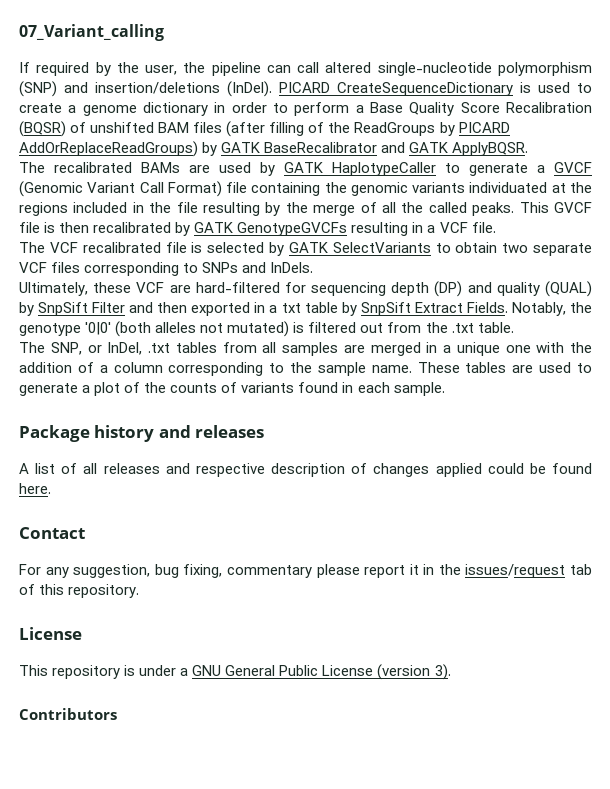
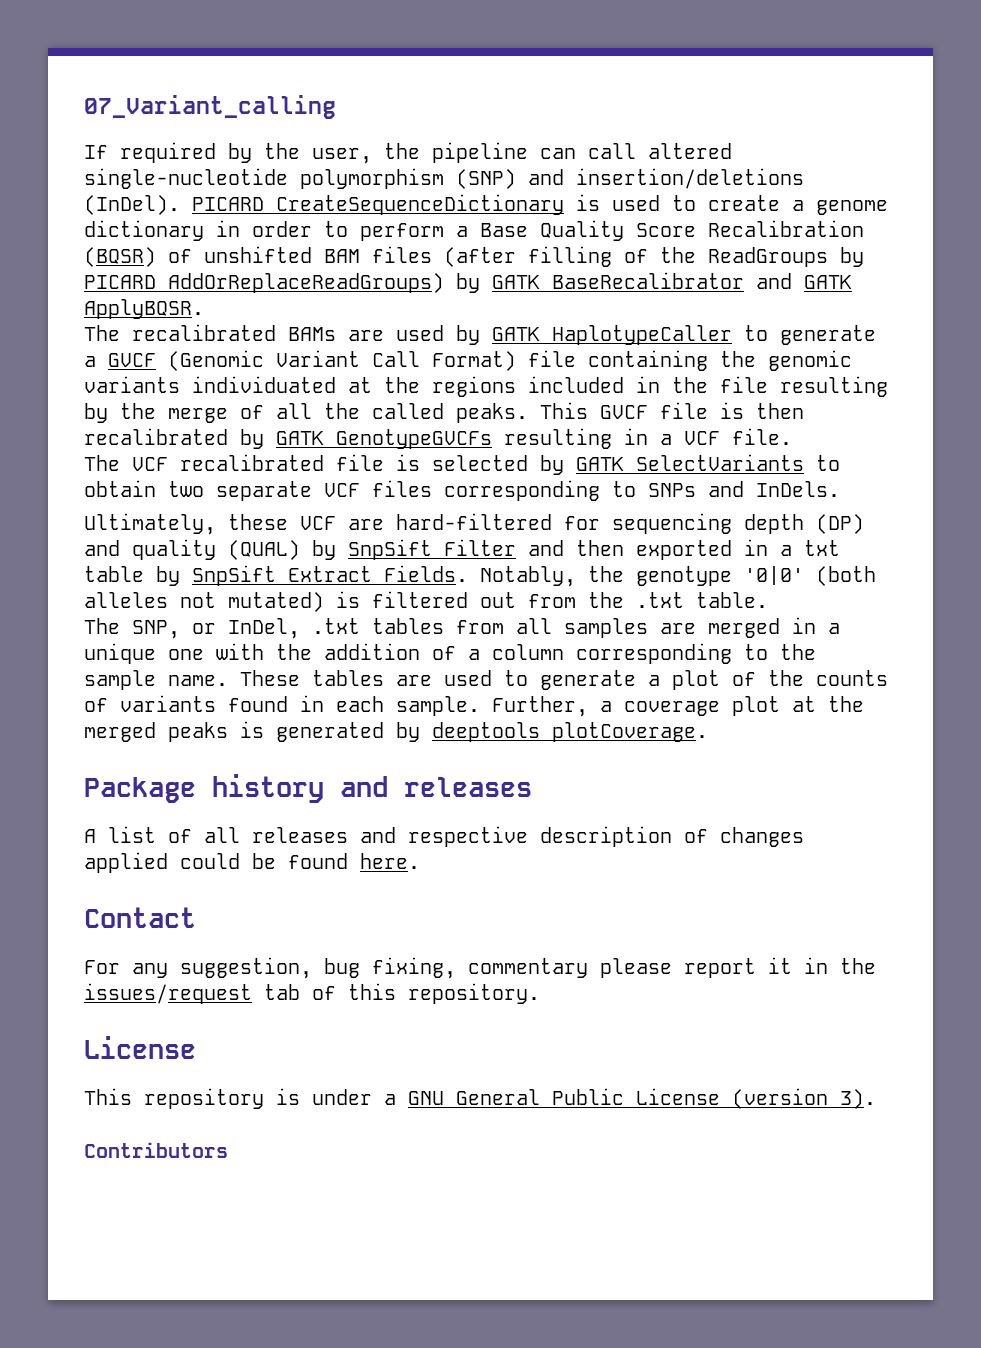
(445, 389) none -> [492,696,864,717] [84,721,708,742] Further, a coverage plot at the merged peaks is generated by deeptools plotCoverage.

